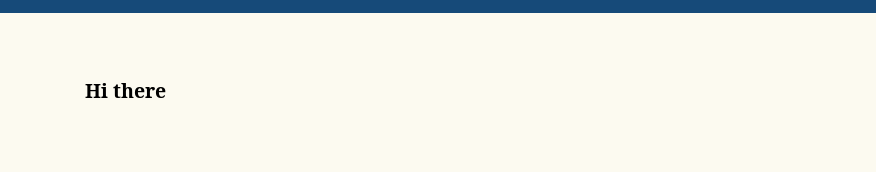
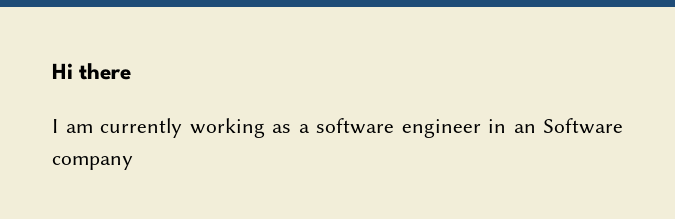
(167, 90) none -> [52,118,623,138] [52,156,133,170] // I am currently working as a software engineer in an Software company

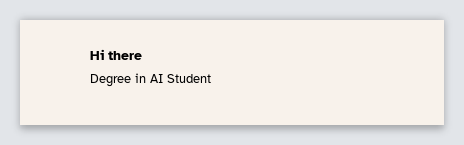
[52,118,623,138] [52,156,133,170] I am currently working as a software engineer in an Software company -> [90,73,211,87] Degree in AI Student

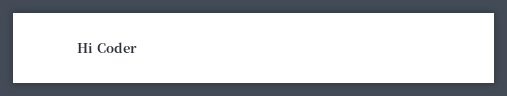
[108,51,142,60] [90,73,211,87] there // Degree in AI Student -> [96,42,137,53] Coder

